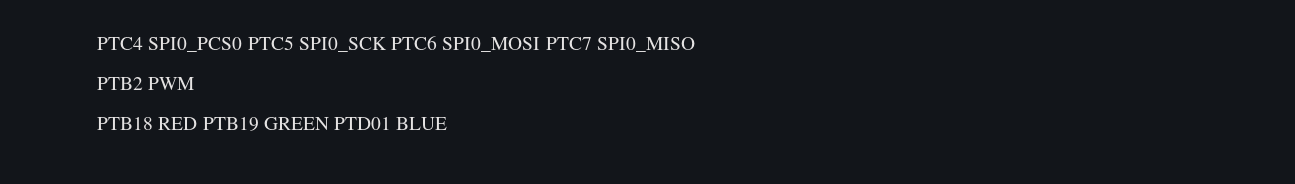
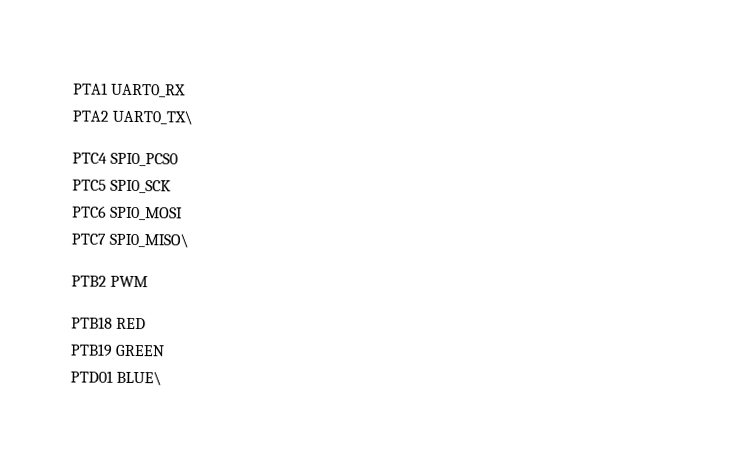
(97, 43) none -> [73,82,187,98] [72,109,194,125] PTA1 UART0_RX // PTA2 UART0_TX\ //
(243, 44) none -> (179, 159) //
(387, 44) none -> (172, 186) //
[545,37,695,52] PTC7 SPI0_MISO -> [71,232,190,248] // PTC7 SPI0_MISO\
(198, 123) none -> (147, 323) //
[334,117,448,130] PTD01 BLUE -> [70,370,163,386] // PTD01 BLUE\

